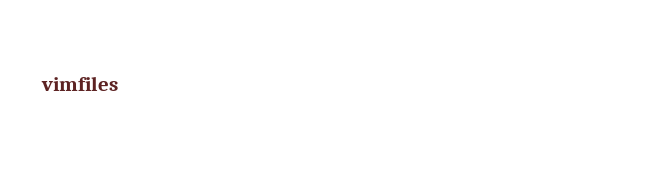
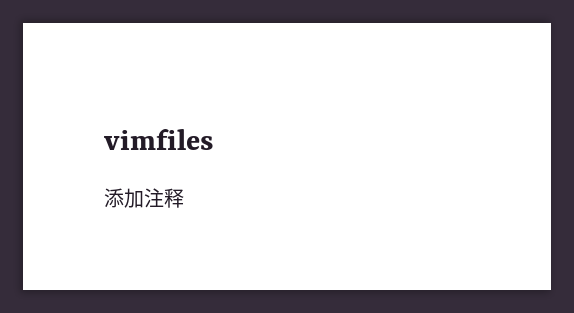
(118, 83) none -> [104,188,184,208] // 添加注释

